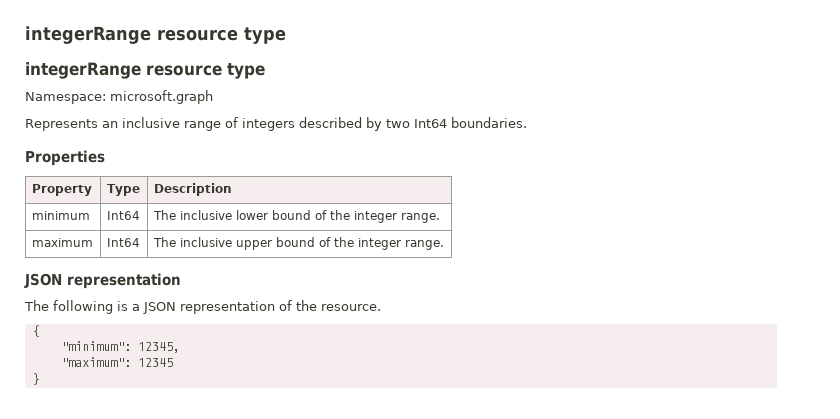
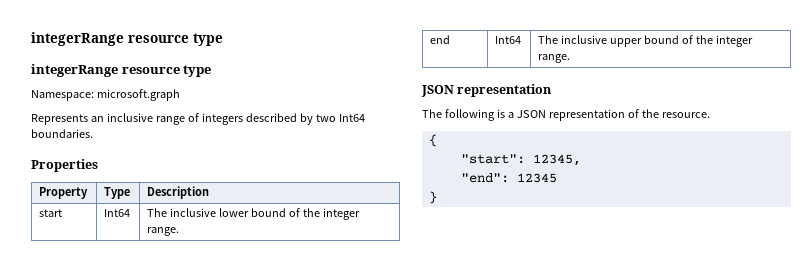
[31,211,90,220] minimum -> [39,209,63,217] start
[31,238,93,247] maximum -> [430,35,451,44] end
[60,341,131,351] "minimum": -> [460,154,525,164] "start":
[60,357,131,367] "maximum": -> [460,173,509,183] "end":

